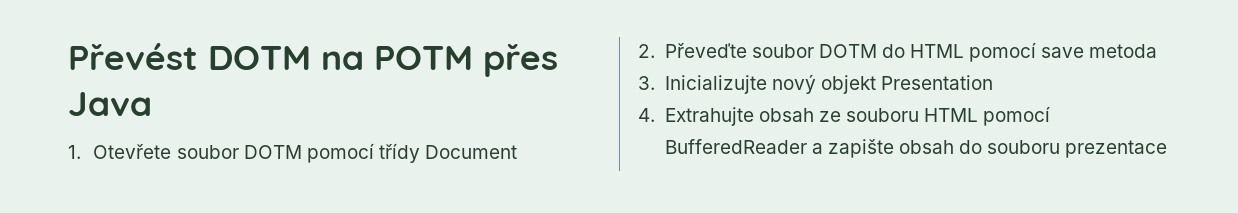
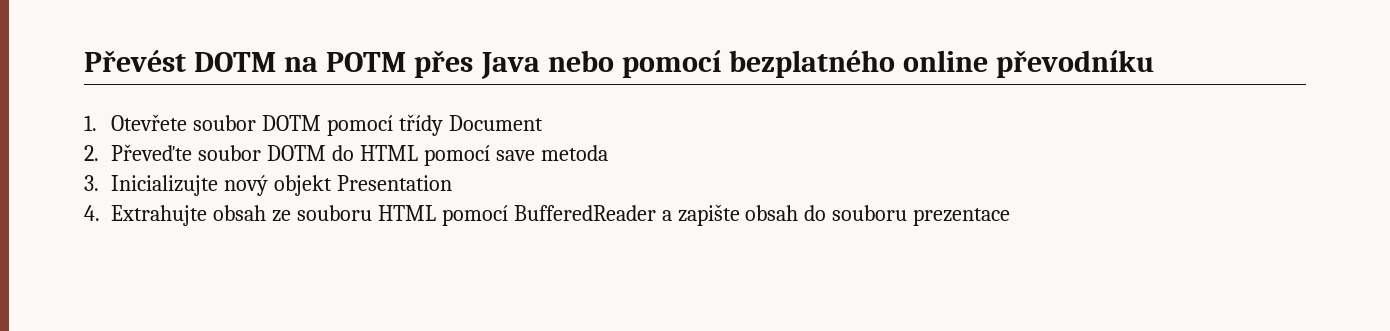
(152, 104) none -> [547,50,1154,78] nebo pomocí bezplatného online převodníku

